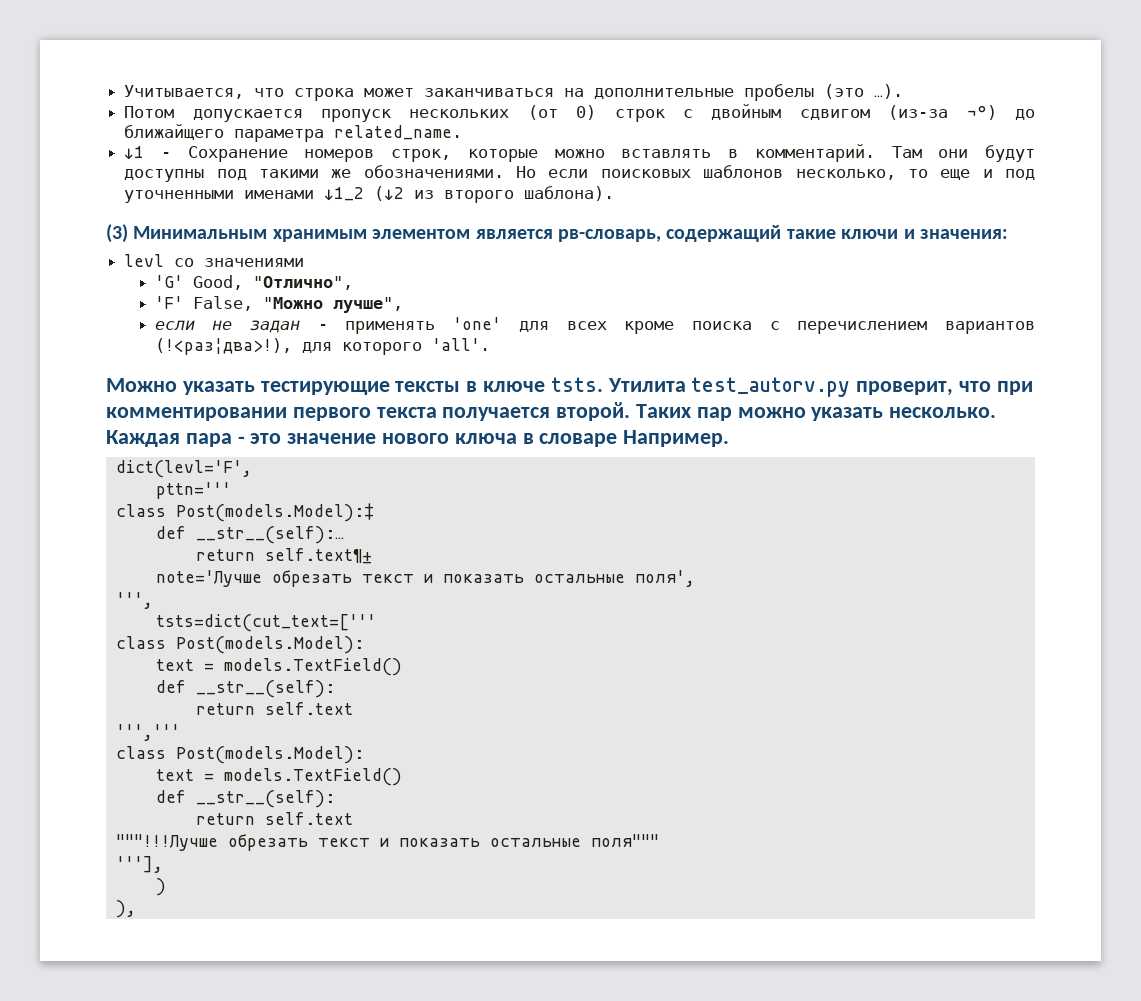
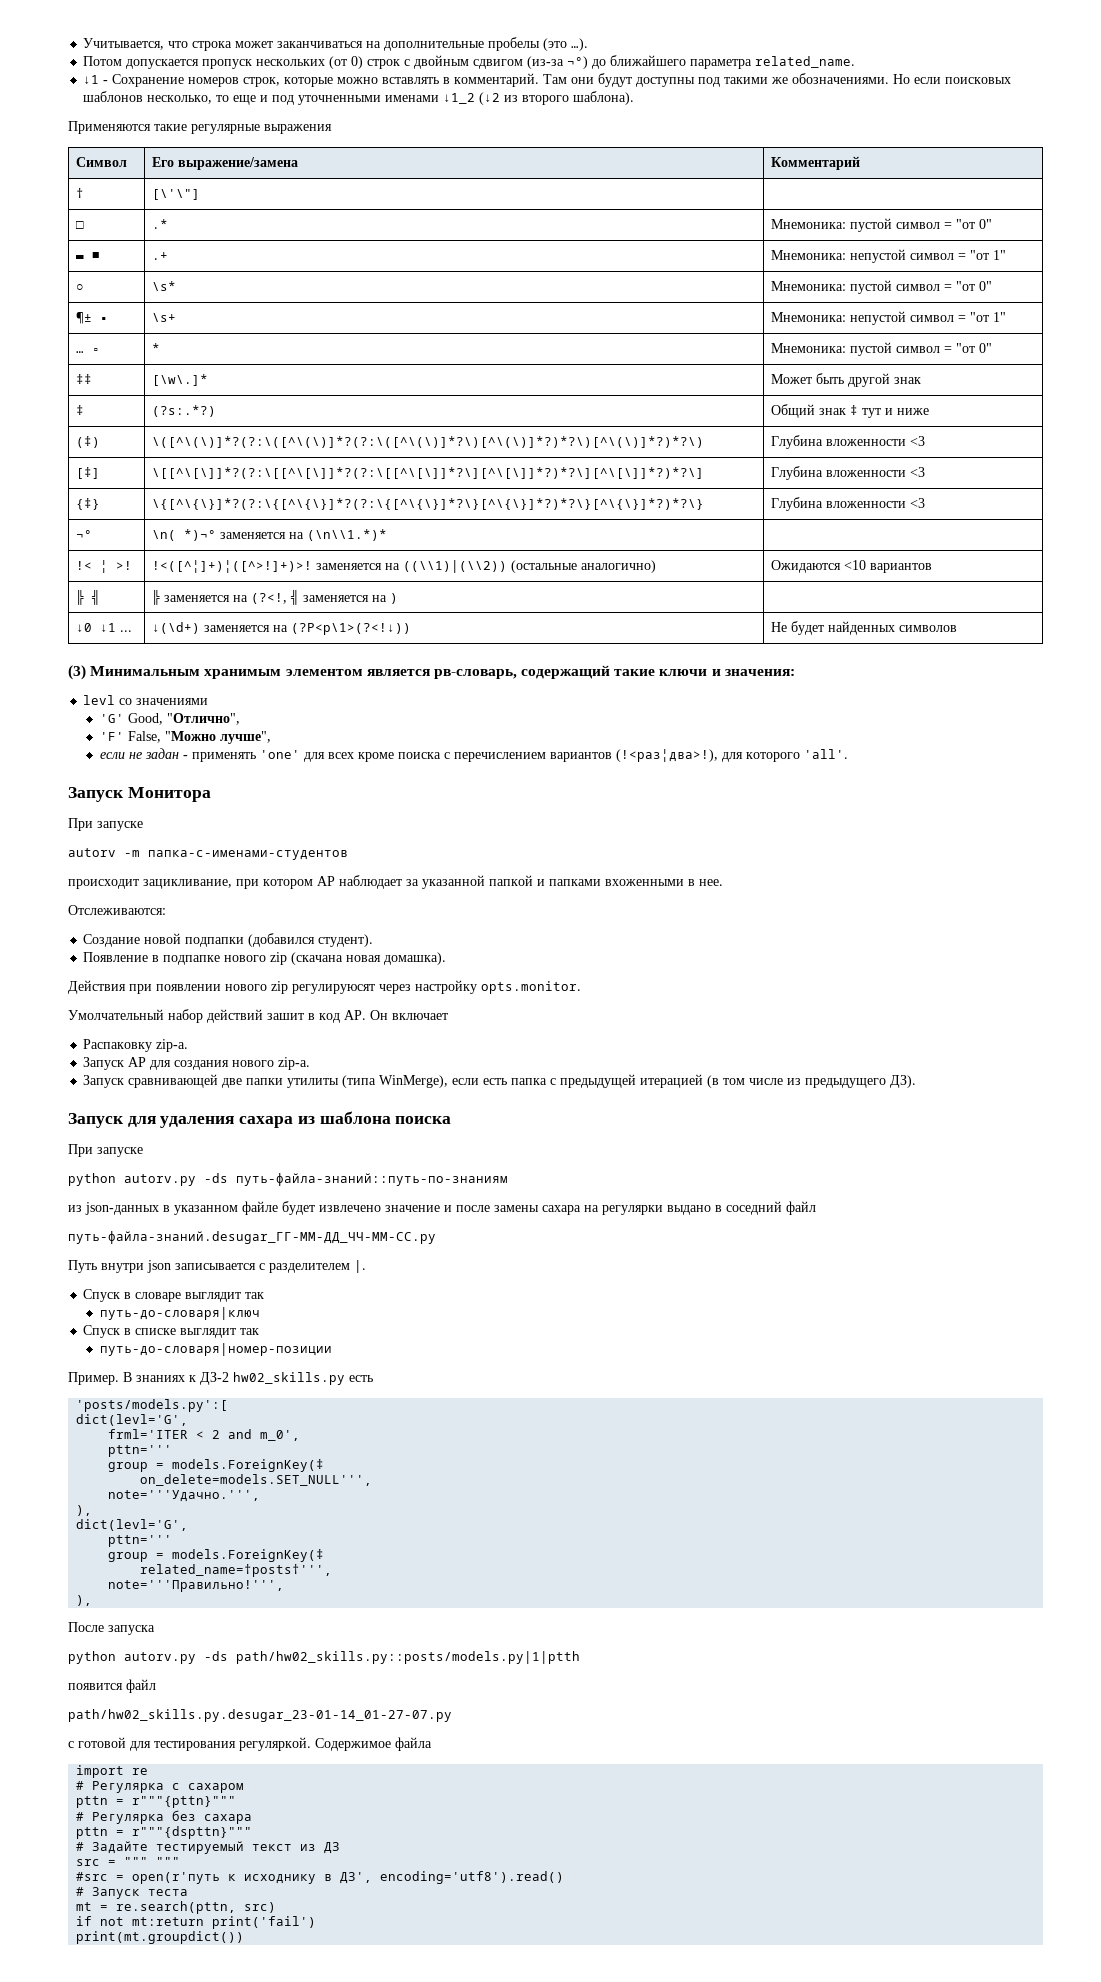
[124,124,225,140] ближайщего -> [610,55,687,66] ближайшего
(615, 193) none -> [68,121,332,134] [75,157,127,167] [151,157,298,170] [770,156,860,170] [75,188,84,198] [151,189,200,200] [75,221,84,229] [151,219,168,229] [770,218,992,232] [75,252,100,260] [151,252,168,260] [770,249,1006,263] [75,284,84,291] [151,281,176,291] [770,280,992,294] [75,312,108,324] [151,313,176,322] [770,311,1006,325] [75,348,100,353] [151,343,160,353] [770,342,992,356] [75,374,92,384] [151,374,208,386] [770,373,921,387] [75,405,84,415] [151,405,216,417] [770,404,929,418] [75,436,100,448] [151,436,704,448] [770,435,925,449] [75,467,100,479] [151,467,704,479] [770,466,925,480] [75,498,100,510] [151,498,704,510] [770,497,925,511] [75,530,92,539] [151,529,387,541] [75,560,132,573] [151,560,656,573] [770,560,932,573] [75,589,100,605] [151,589,398,605] [75,623,132,632] [151,622,411,635] [770,621,957,635] // Применяются такие регулярные выражения // Символ | Его выражение/замена | Комментарий // † | [\'\"] | // □ | .* | Мнемоника: пустой символ = "от 0" // ▬ ■ | .+ | Мнемоника: непустой символ = "от 1" // ○ | \s* | Мнемоника: пустой символ = "от 0" // ¶± ▪ | \s+ | Мнемоника: непустой символ = "от 1" // … ▫ | * | Мнемоника: пустой символ = "от 0" // ‡‡ | [\w\.]* | Может быть другой знак // ‡ | (?s:.*?) | Общий знак ‡ тут и ниже // (‡) | \([^\(\)]*?(?:\([^\(\)]*?(?:\([^\(\)]*?\)[^\(\)]*?)*?\)[^\(\)]*?)*?\) | Глубина вложенности <3 // [‡] | \[[^\[\]]*?(?:\[[^\[\]]*?(?:\[[^\[\]]*?\][^\[\]]*?)*?\][^\[\]]*?)*?\] | Глубина вложенности <3 // {‡} | \{[^\{\}]*?(?:\{[^\{\}]*?(?:\{[^\{\}]*?\}[^\{\}]*?)*?\}[^\{\}]*?)*?\} | Глубина вложенности <3 // ¬° | \n( *)¬° заменяется на (\n\\1.*)* | // !< ¦ >! | !<([^¦]+)¦([^>!]+)>! заменяется на ((\\1)|(\\2)) (остальные аналогично) | Ожидаются <10 вариантов // ╠ ╣ | ╠ заменяется на (?<!, ╣ заменяется на ) | // ↓0 ↓1 ... | ↓(\d+) заменяется на (?P<p\1>(?<!↓)) | Не будет найденных символов
[106,377,1033,397] [106,402,997,421] [106,430,730,447] [115,460,252,478] [155,482,231,499] [115,503,374,522] [155,526,344,544] [195,548,372,564] [155,570,695,587] [115,592,153,609] [155,614,376,632] [115,636,364,654] [155,658,402,676] [155,680,335,698] [195,702,353,715] [115,724,180,741] [115,746,364,764] [155,768,402,786] [155,790,335,808] [195,812,353,825] [115,834,659,851] [115,856,163,873] [155,878,166,896] [115,900,136,918] Можно указать тестирующие тексты в ключе tsts. Утилита test_autorv.py проверит, что при комментировании первого текста получается второй. Таких пар можно указать несколько. Каждая пара - это значение нового ключа в словаре Например. // dict(levl='F', // pttn=''' // class Post(models.Model):‡ // def __str__(self):… // return self.text¶± // note='Лучше обрезать текст и показать остальные поля', // ''', // tsts=dict(cut_text=[''' // class Post(models.Model): // text = models.TextField() // def __str__(self): // return self.text // ''',''' // class Post(models.Model): // text = models.TextField() // def __str__(self): // return self.text // """!!!Лучше обрезать текст и показать остальные поля""" // '''], // ) // ), -> [68,787,211,802] [68,818,143,831] [68,848,348,860] [68,875,723,889] [68,905,166,915] [83,933,374,947] [83,952,447,965] [68,980,581,994] [68,1009,448,1023] [83,1039,189,1052] [83,1057,311,1070] [83,1074,917,1088] [68,1111,452,1128] [68,1144,143,1157] [68,1173,508,1186] [68,1201,816,1215] [68,1231,436,1244] [68,1260,366,1273] [83,1289,265,1302] [99,1307,260,1320] [83,1325,260,1338] [99,1343,332,1356] [68,1372,373,1385] [76,1399,229,1412] [76,1414,189,1426] [108,1429,301,1441] [108,1445,173,1457] [108,1459,325,1472] [140,1474,373,1486] [108,1490,261,1502] [76,1505,93,1516] [76,1519,189,1531] [108,1535,173,1547] [108,1549,325,1562] [140,1564,333,1577] [108,1580,285,1592] [76,1595,93,1606] [68,1622,155,1635] [68,1651,580,1664] [68,1679,156,1693] [68,1709,452,1722] [68,1737,432,1751] [76,1765,149,1778] [76,1781,245,1793] [76,1796,237,1808] [76,1810,253,1824] [76,1826,253,1839] [76,1841,341,1854] [76,1857,181,1866] [76,1871,565,1884] [76,1887,189,1899] [76,1901,277,1914] [76,1916,317,1929] [76,1931,245,1944] Запуск Монитора // При запуске // autorv -m папка-с-именами-студентов // происходит зацикливание, при котором АР наблюдает за указанной папкой и папками вхоженными в нее. // Отслеживаются: // Создание новой подпапки (добавился студент). // Появление в подпапке нового zip (скачана новая домашка). // Действия при появлении нового zip регулируюсят через настройку opts.monitor. // Умолчательный набор действий зашит в код АР. Он включает // Распаковку zip-а. // Запуск АР для создания нового zip-а. // Запуск сравнивающей две папки утилиты (типа WinMerge), если есть папка с предыдущей итерацией (в том числе из предыдущего ДЗ). // Запуск для удаления сахара из шаблона поиска // При запуске // python autorv.py -ds путь-файла-знаний::путь-по-знаниям // из json-данных в указанном файле будет извлечено значение и после замены сахара на регулярки выдано в соседний файл // путь-файла-знаний.desugar_ГГ-ММ-ДД_ЧЧ-ММ-СС.py // Путь внутри json записывается с разделителем |. // Спуск в словаре выглядит так // путь-до-словаря|ключ // Спуск в списке выглядит так // путь-до-словаря|номер-позиции // Пример. В знаниях к ДЗ-2 hw02_skills.py есть // 'posts/models.py':[ // dict(levl='G', // frml='ITER < 2 and m_0', // pttn=''' // group = models.ForeignKey(‡ // on_delete=models.SET_NULL''', // note='''Удачно.''', // ), // dict(levl='G', // pttn=''' // group = models.ForeignKey(‡ // related_name=†posts†''', // note='''Правильно!''', // ), // После запуска // python autorv.py -ds path/hw02_skills.py::posts/models.py|1|ptth // появится файл // path/hw02_skills.py.desugar_23-01-14_01-27-07.py // с готовой для тестирования регуляркой. Содержимое файла // import re // # Регулярка c сахаром // pttn = r"""{pttn}""" // # Регулярка без сахара // pttn = r"""{dspttn}""" // # Задайте тестируемый текст из ДЗ // src = """ """ // #src = open(r'путь к исходнику в ДЗ', encoding='utf8').read() // # Запуск теста // mt = re.search(pttn, src) // if not mt:return print('fail') // print(mt.groupdict())

